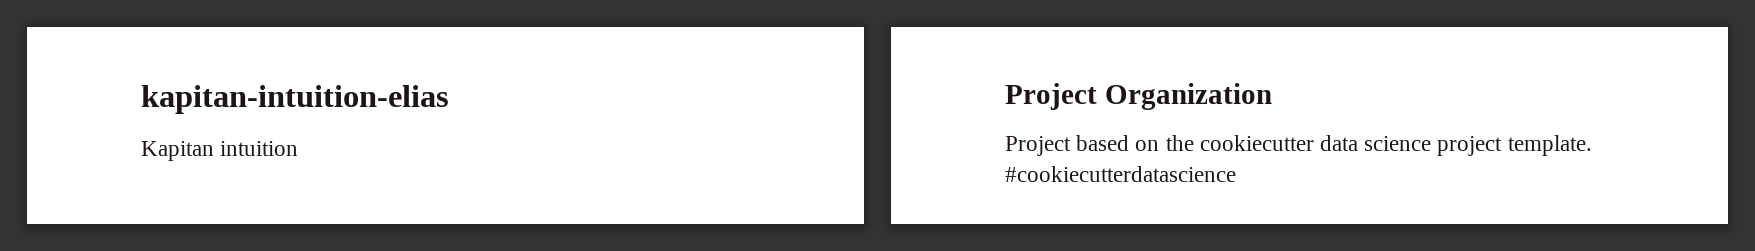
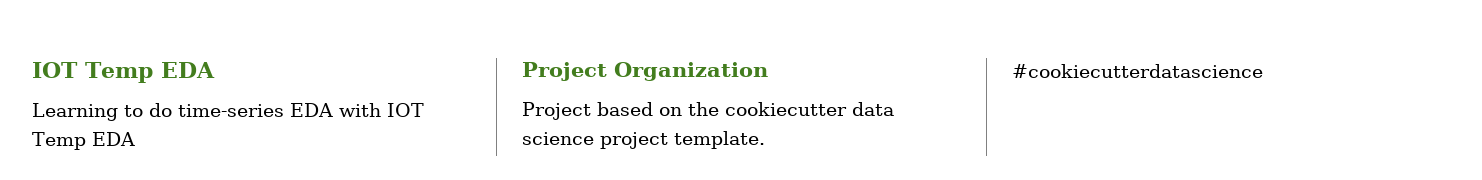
[141,85,449,114] [141,141,299,161] kapitan-intuition-elias // Kapitan intuition -> [32,62,215,83] [32,103,424,121] [32,132,135,150] IOT Temp EDA // Learning to do time-series EDA with IOT Temp EDA

